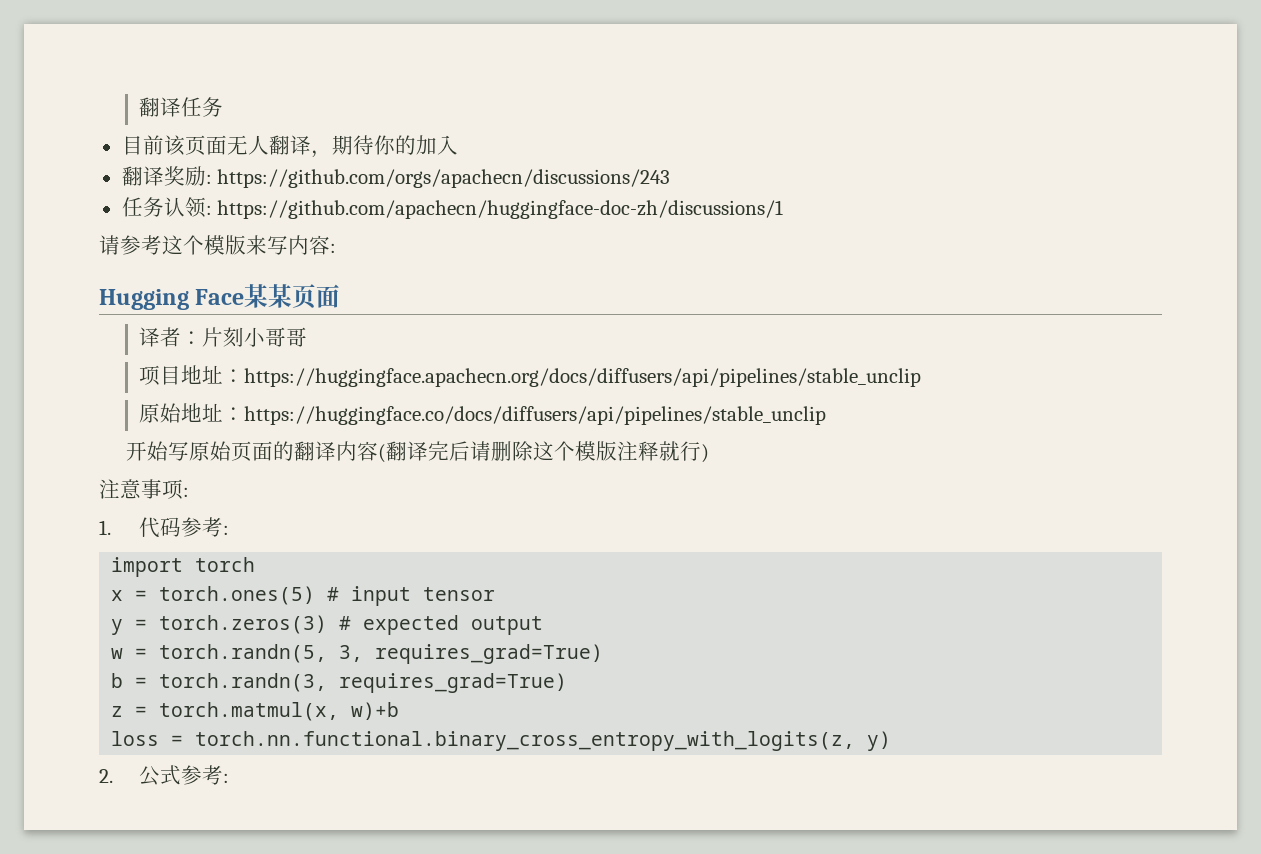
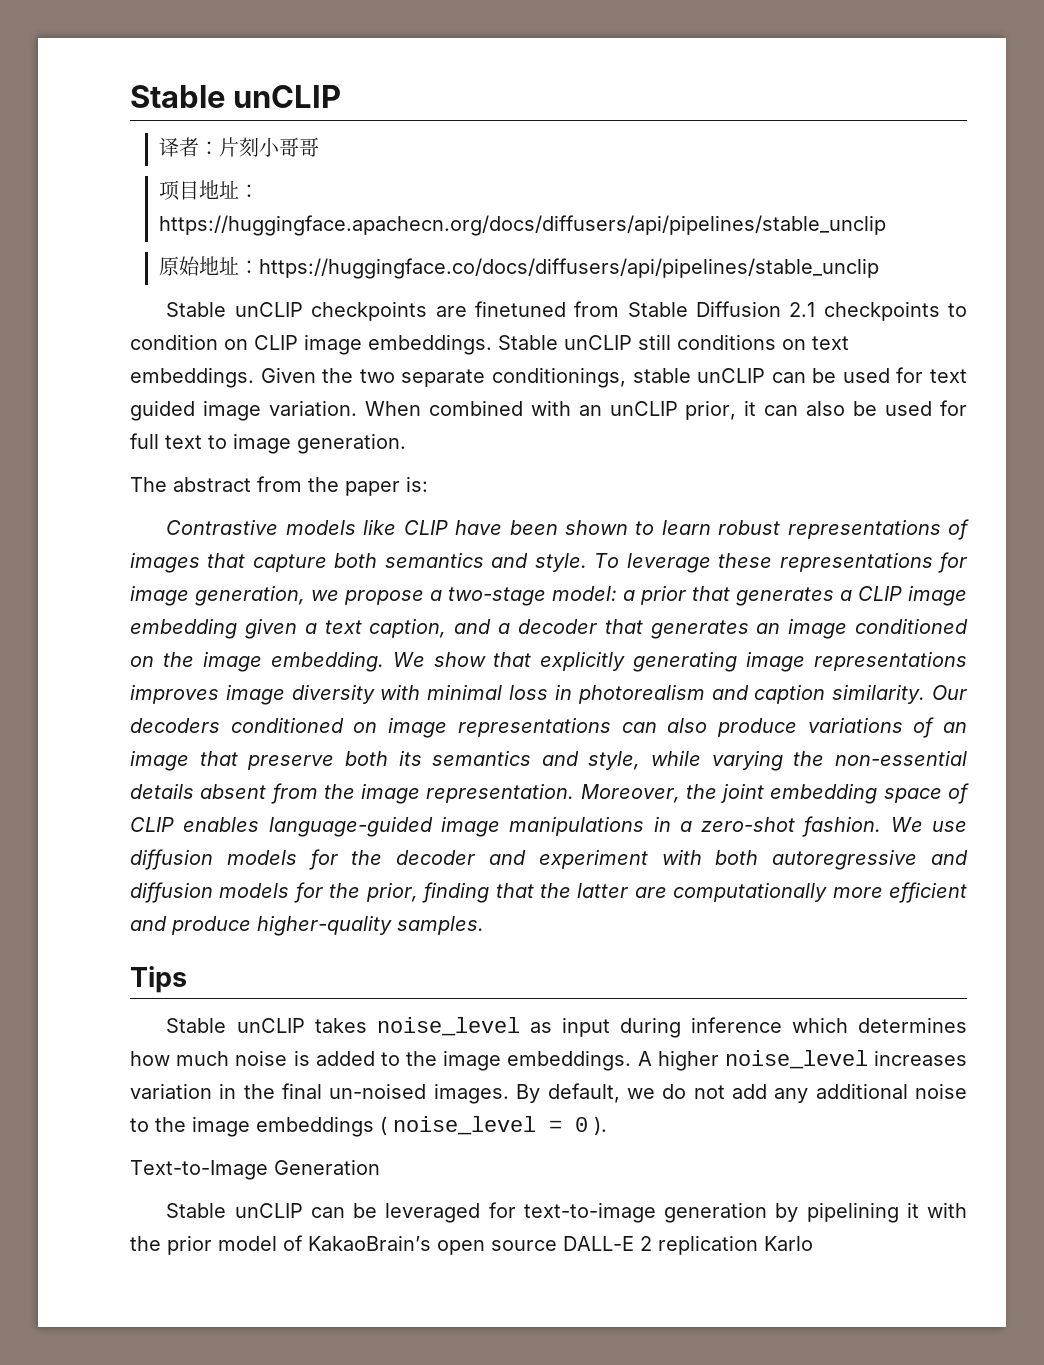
[138,97,223,117] [121,135,458,158] [121,166,671,188] [121,197,784,219] [99,235,336,255] [99,284,341,310] 翻译任务 // 目前该页面无人翻译，期待你的加入 // 翻译奖励: https://github.com/orgs/apachecn/discussions/243 // 任务认领: https://github.com/apachecn/huggingface-doc-zh/discussions/1 // 请参考这个模版来写内容: // Hugging Face某某页面 -> [130,85,342,108] Stable unCLIP
[125,441,709,463] [99,479,189,500] [99,517,229,538] [111,557,256,577] [111,586,496,606] [111,615,544,635] [111,644,604,664] [111,673,568,693] [111,702,400,721] [111,731,892,751] [99,765,229,786] 开始写原始页面的翻译内容(翻译完后请删除这个模版注释就行) // 注意事项: // 1.代码参考: // import torch // x = torch.ones(5) # input tensor // y = torch.zeros(3) # expected output // w = torch.randn(5, 3, requires_grad=True) // b = torch.randn(3, requires_grad=True) // z = torch.matmul(x, w)+b // loss = torch.nn.functional.binary_cross_entropy_with_logits(z, y) // 2.公式参考: -> [166,301,967,321] [130,334,849,355] [130,367,968,388] [130,400,968,421] [130,433,406,454] [130,476,428,496] [166,519,970,540] [130,552,968,573] [130,585,967,606] [130,618,969,639] [130,651,967,672] [130,684,968,705] [130,717,968,738] [130,750,967,771] [130,783,969,804] [130,816,967,837] [130,849,968,870] [130,882,967,903] [130,915,484,936] [130,966,187,993] [166,1017,967,1038] [130,1050,967,1071] [130,1083,968,1104] [130,1116,607,1137] [130,1159,380,1180] [166,1202,967,1223] [130,1235,813,1255] Stable unCLIP checkpoints are finetuned from Stable Diffusion 2.1 checkpoints to condition on CLIP image embeddings. Stable unCLIP still conditions on text embeddings. Given the two separate conditionings, stable unCLIP can be used for text guided image variation. When combined with an unCLIP prior, it can also be used for full text to image generation. // The abstract from the paper is: // Contrastive models like CLIP have been shown to learn robust representations of images that capture both semantics and style. To leverage these representations for image generation, we propose a two-stage model: a prior that generates a CLIP image embedding given a text caption, and a decoder that generates an image conditioned on the image embedding. We show that explicitly generating image representations improves image diversity with minimal loss in photorealism and caption similarity. Our decoders conditioned on image representations can also produce variations of an image that preserve both its semantics and style, while varying the non-essential details absent from the image representation. Moreover, the joint embedding space of CLIP enables language-guided image manipulations in a zero-shot fashion. We use diffusion models for the decoder and experiment with both autoregressive and diffusion models for the prior, finding that the latter are computationally more efficient and produce higher-quality samples. // Tips // Stable unCLIP takes noise_level as input during inference which determines how much noise is added to the image embeddings. A higher noise_level increases variation in the final un-noised images. By default, we do not add any additional noise to the image embeddings ( noise_level = 0 ). // Text-to-Image Generation // Stable unCLIP can be leveraged for text-to-image generation by pipelining it with the prior model of KakaoBrain’s open source DALL-E 2 replication Karlo

